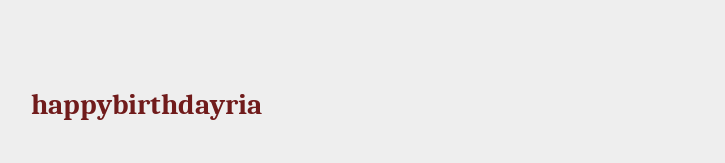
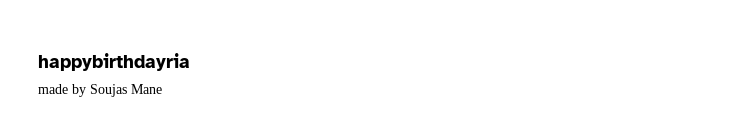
(262, 106) none -> [38,84,162,97] // made by Soujas Mane

